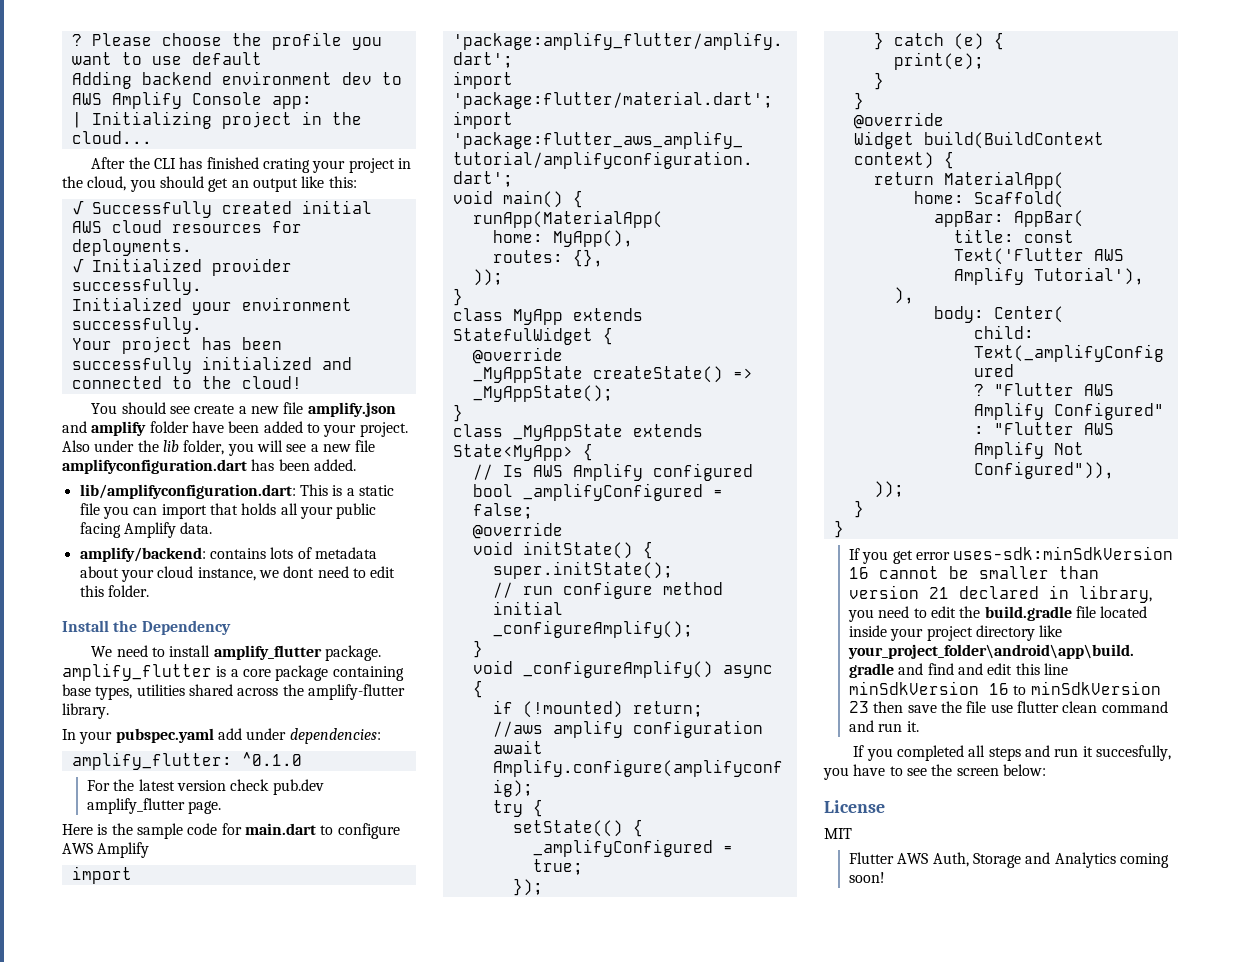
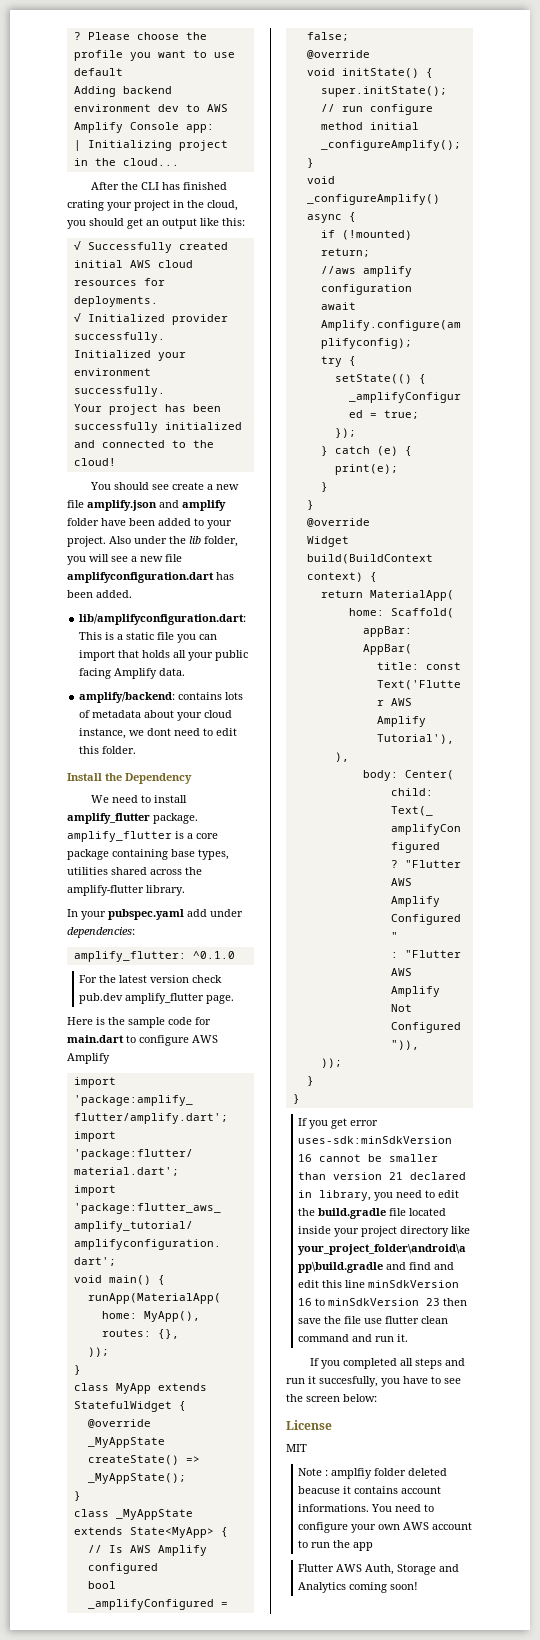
(852, 833) none -> [298,1468,448,1479] [298,1486,442,1494] [298,1504,435,1512] [298,1522,473,1533] [298,1540,374,1551] // Note : amplfiy folder deleted beacuse it contains account informations. You need to configure your own AWS account to run the app

